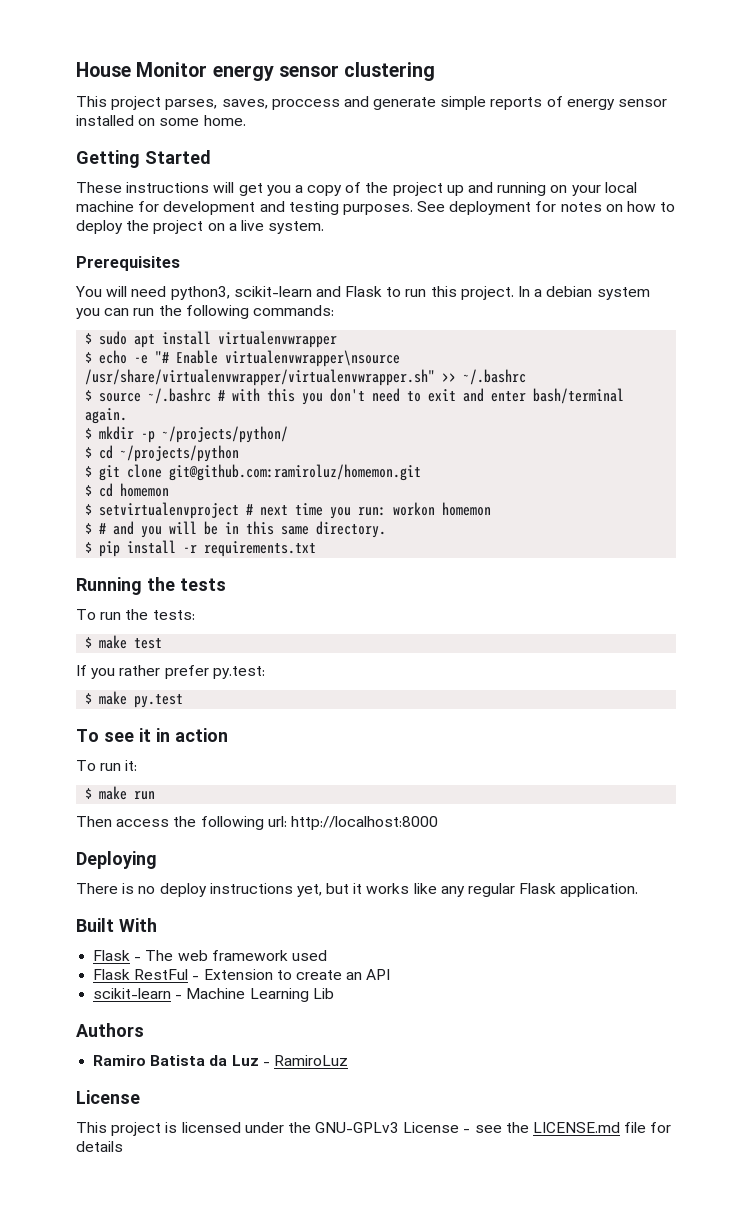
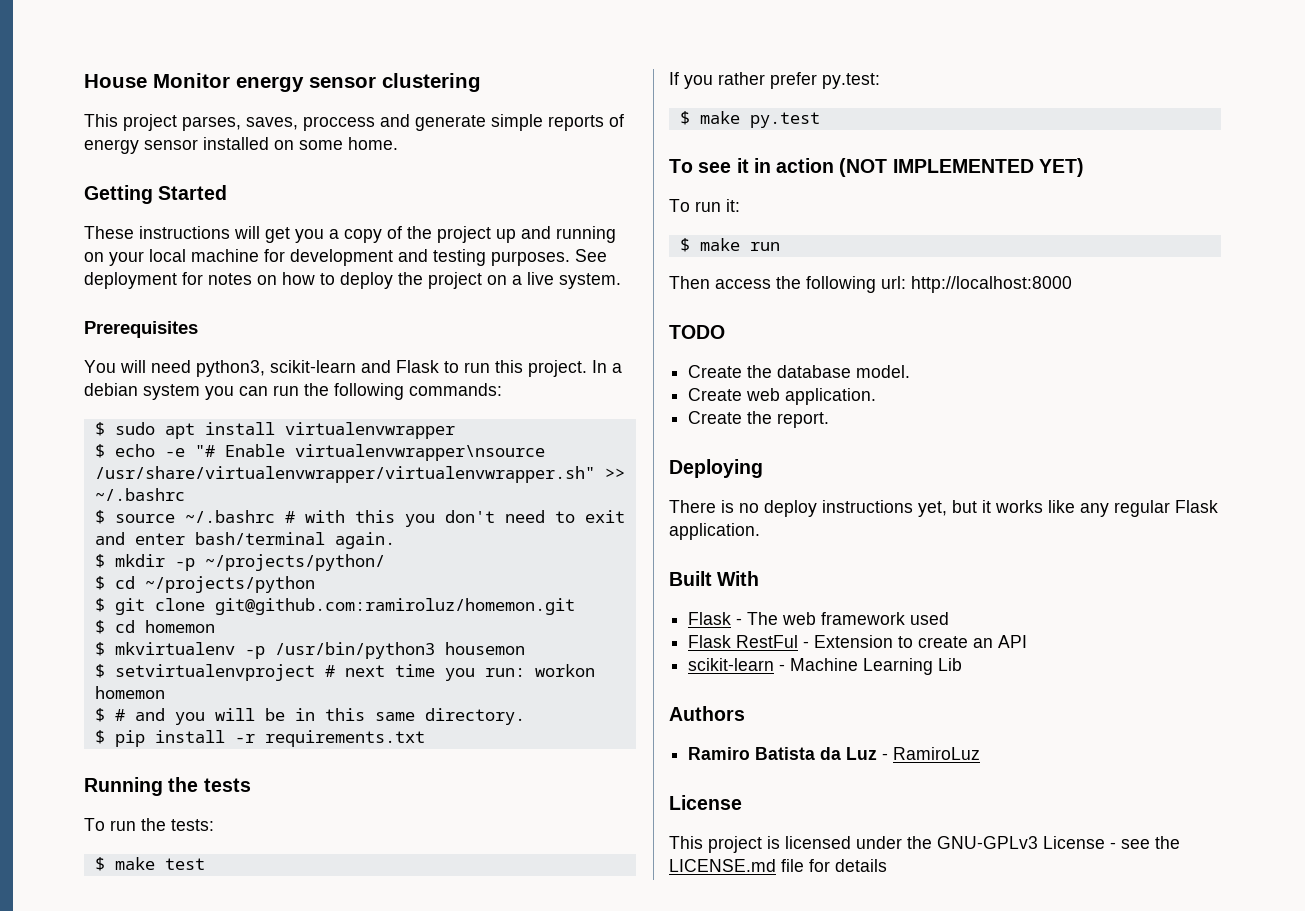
(170, 490) none -> [94,642,525,659] // $ mkvirtualenv -p /usr/bin/python3 housemon
(228, 735) none -> [839,158,1084,177] (NOT IMPLEMENTED YET)
(438, 823) none -> [669,325,725,339] [688,365,911,378] [688,388,877,405] [688,411,830,428] // TODO // Create the database model. // Create web application. // Create the report.

